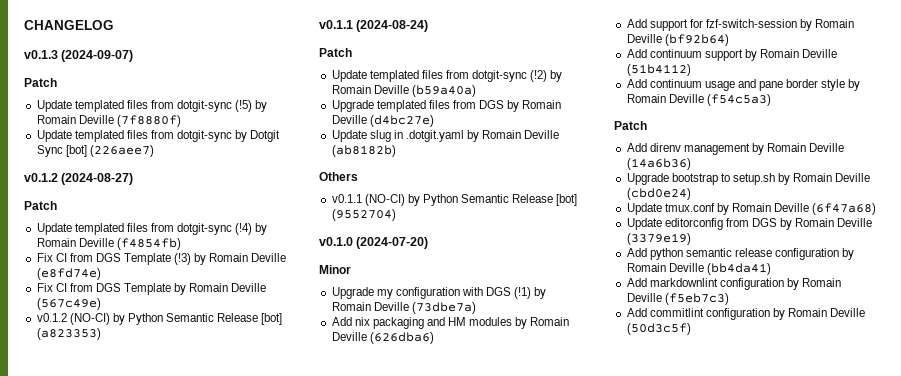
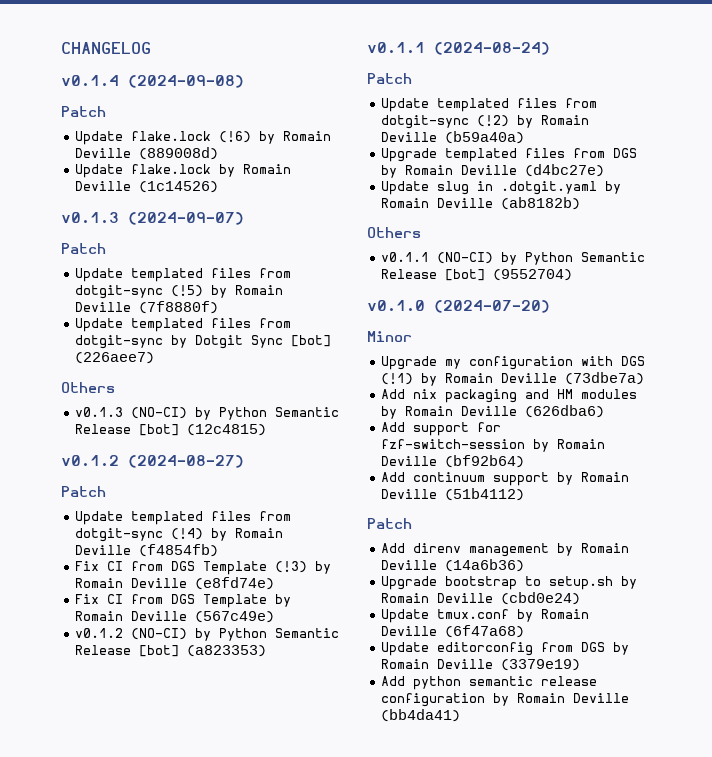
(114, 25) none -> [61,75,244,88] [61,106,106,117] [75,131,332,145] [75,147,219,160] [75,164,292,178] [75,181,219,193] // v0.1.4 (2024-09-08) // Patch // Update flake.lock (!6) by Romain Deville (889008d) // Update flake.lock by Romain Deville (1c14526)
(154, 151) none -> [61,382,115,393] [75,407,340,420] [75,424,267,436] // Others // v0.1.3 (NO-CI) by Python Semantic Release [bot] (12c4815)
[626,79,861,91] [626,94,771,106] // Add continuum usage and pane border style by Romain Deville (f54c5a3) -> (525, 494) none
[626,278,842,290] [626,293,729,305] [626,308,866,320] [626,323,691,335] // Add markdownlint configuration by Romain Deville (f5eb7c3) // Add commitlint configuration by Romain Deville (50d3c5f) -> (461, 715) none

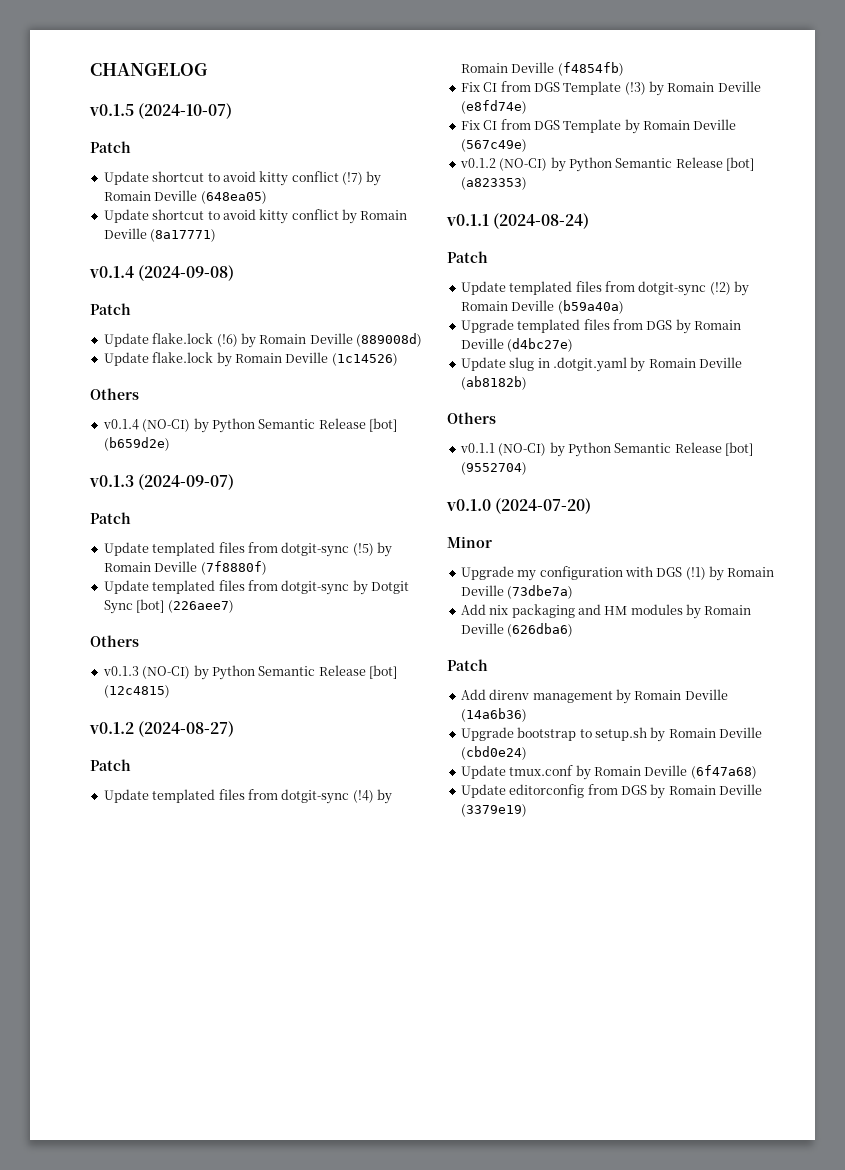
(151, 48) none -> [89,103,233,119] [90,141,131,153] [103,171,382,186] [103,190,267,204] [103,209,408,224] [103,228,217,242] // v0.1.5 (2024-10-07) // Patch // Update shortcut to avoid kitty conflict (!7) by Romain Deville (648ea05) // Update shortcut to avoid kitty conflict by Romain Deville (8a17771)
(219, 187) none -> [90,388,139,400] [102,418,397,433] [103,437,170,451] // Others // v0.1.4 (NO-CI) by Python Semantic Release [bot] (b659d2e)
[381,422,502,436] [381,439,606,452] [381,455,525,468] [381,472,630,486] [381,488,525,501] // Add support for fzf-switch-session by Romain Deville (bf92b64) // Add continuum support by Romain Deville (51b4112) -> (574, 630) none
[381,676,598,690] [381,693,630,707] [381,709,461,722] // Add python semantic release configuration by Romain Deville (bb4da41) -> (527, 810) none

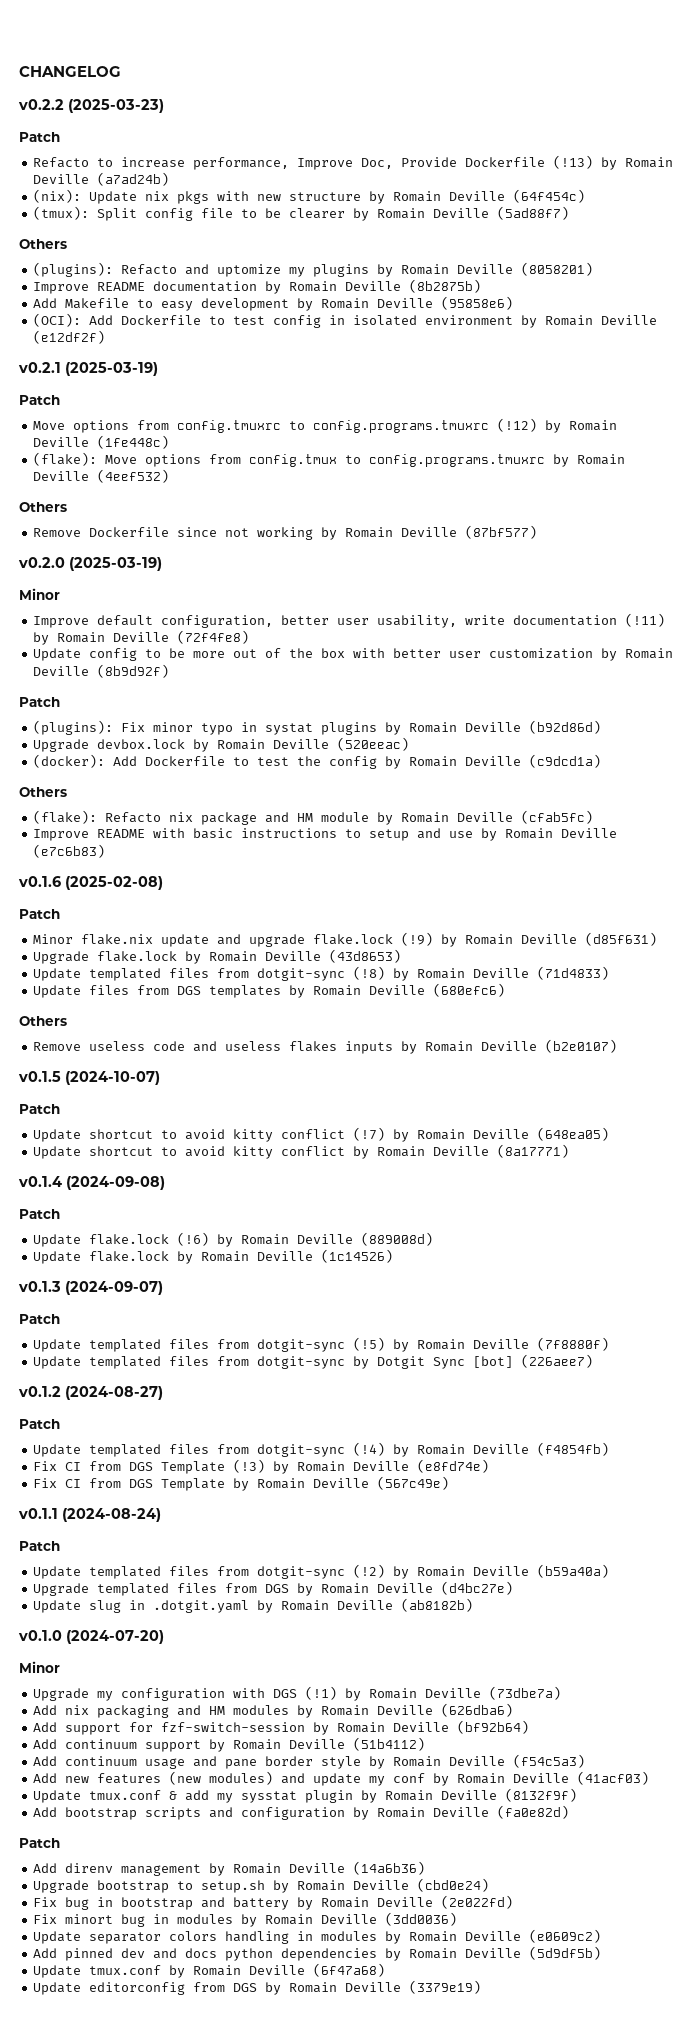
(207, 69) none -> [18,99,164,113] [19,132,60,142] [33,155,674,170] [33,172,170,186] [33,189,586,204] [33,206,570,221] [19,239,67,249] [33,262,594,277] [33,279,482,294] [33,296,514,311] [33,313,658,328] [33,330,106,344] [18,362,158,376] [19,395,60,405] [33,418,618,433] [33,435,170,449] [33,452,626,467] [33,469,170,483] [19,502,67,512] [33,525,538,540] [18,557,162,571] [19,588,60,600] [33,613,666,628] [33,630,250,645] [33,648,674,661] [33,664,170,678] [19,697,60,707] [33,720,602,735] [33,737,410,752] [33,754,602,769] [19,787,67,797] [33,810,594,825] [33,828,618,841] [33,844,106,858] [18,876,163,890] [19,909,60,919] [33,932,658,947] [33,949,402,964] [33,966,610,981] [33,983,506,998] [19,1016,67,1026] [33,1039,618,1054] // v0.2.2 (2025-03-23) // Patch // Refacto to increase performance, Improve Doc, Provide Dockerfile (!13) by Romain Deville (a7ad24b) // (nix): Update nix pkgs with new structure by Romain Deville (64f454c) // (tmux): Split config file to be clearer by Romain Deville (5ad88f7) // Others // (plugins): Refacto and uptomize my plugins by Romain Deville (8058201) // Improve README documentation by Romain Deville (8b2875b) // Add Makefile to easy development by Romain Deville (95858e6) // (OCI): Add Dockerfile to test config in isolated environment by Romain Deville (e12df2f) // v0.2.1 (2025-03-19) // Patch // Move options from config.tmuxrc to config.programs.tmuxrc (!12) by Romain Deville (1fe448c) // (flake): Move options from config.tmux to config.programs.tmuxrc by Romain Deville (4eef532) // Others // Remove Dockerfile since not working by Romain Deville (87bf577) // v0.2.0 (2025-03-19) // Minor // Improve default configuration, better user usability, write documentation (!11) by Romain Deville (72f4fe8) // Update config to be more out of the box with better user customization by Romain Deville (8b9d92f) // Patch // (plugins): Fix minor typo in systat plugins by Romain Deville (b92d86d) // Upgrade devbox.lock by Romain Deville (520eeac) // (docker): Add Dockerfile to test the config by Romain Deville (c9dcd1a) // Others // (flake): Refacto nix package and HM module by Romain Deville (cfab5fc) // Improve README with basic instructions to setup and use by Romain Deville (e7c6b83) // v0.1.6 (2025-02-08) // Patch // Minor flake.nix update and upgrade flake.lock (!9) by Romain Deville (d85f631) // Upgrade flake.lock by Romain Deville (43d8653) // Update templated files from dotgit-sync (!8) by Romain Deville (71d4833) // Update files from DGS templates by Romain Deville (680efc6) // Others // Remove useless code and useless flakes inputs by Romain Deville (b2e0107)
[90,388,139,400] [102,418,397,433] [103,437,170,451] // Others // v0.1.4 (NO-CI) by Python Semantic Release [bot] (b659d2e) -> (394, 1256) none
[90,635,139,647] [102,665,397,680] [103,685,170,698] // Others // v0.1.3 (NO-CI) by Python Semantic Release [bot] (12c4815) -> (594, 1361) none
[459,157,754,172] [460,177,527,190] // v0.1.2 (NO-CI) by Python Semantic Release [bot] (a823353) -> (450, 1483) none
[447,412,496,424] [459,442,753,457] [460,462,527,475] // Others // v0.1.1 (NO-CI) by Python Semantic Release [bot] (9552704) -> (474, 1605) none
(574, 630) none -> [33,1720,530,1735] [33,1737,426,1752] [33,1754,586,1769] [33,1771,650,1786] [33,1788,578,1803] [33,1805,570,1820] // Add support for fzf-switch-session by Romain Deville (bf92b64) // Add continuum support by Romain Deville (51b4112) // Add continuum usage and pane border style by Romain Deville (f54c5a3) // Add new features (new modules) and update my conf by Romain Deville (41acf03) // Update tmux.conf & add my sysstat plugin by Romain Deville (8132f9f) // Add bootstrap scripts and configuration by Romain Deville (fa0e82d)
(527, 753) none -> [33,1895,514,1910] [33,1912,458,1927] [33,1929,602,1944] [33,1946,602,1961] // Fix bug in bootstrap and battery by Romain Deville (2e022fd) // Fix minort bug in modules by Romain Deville (3dd0036) // Update separator colors handling in modules by Romain Deville (e0609c2) // Add pinned dev and docs python dependencies by Romain Deville (5d9df5b)

